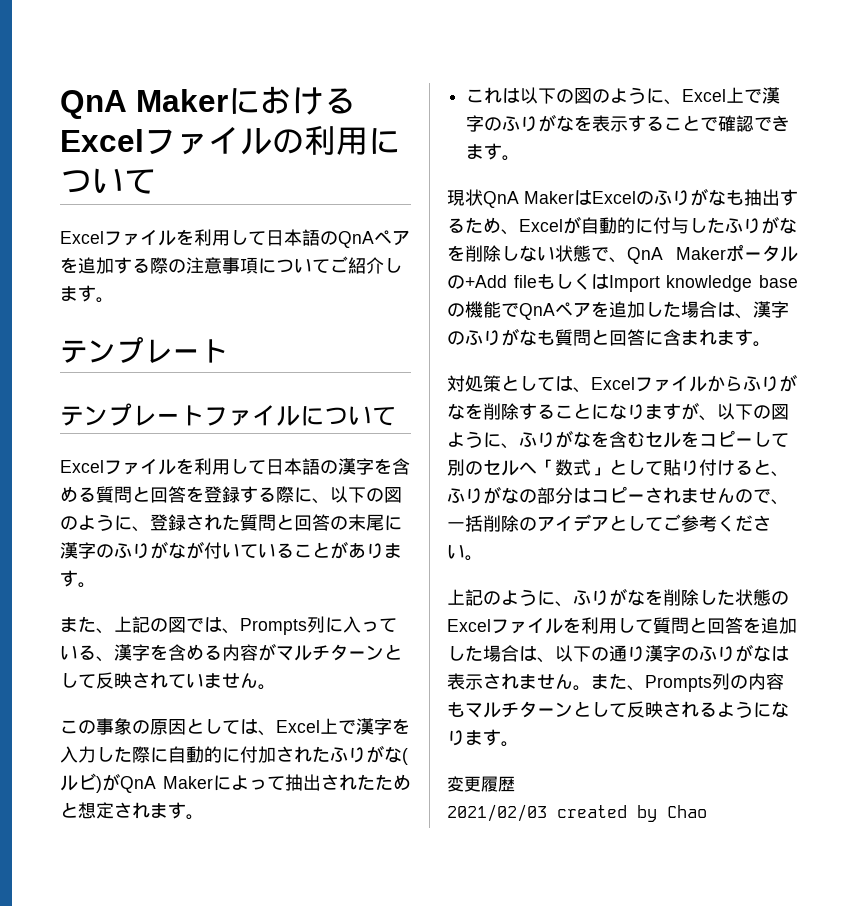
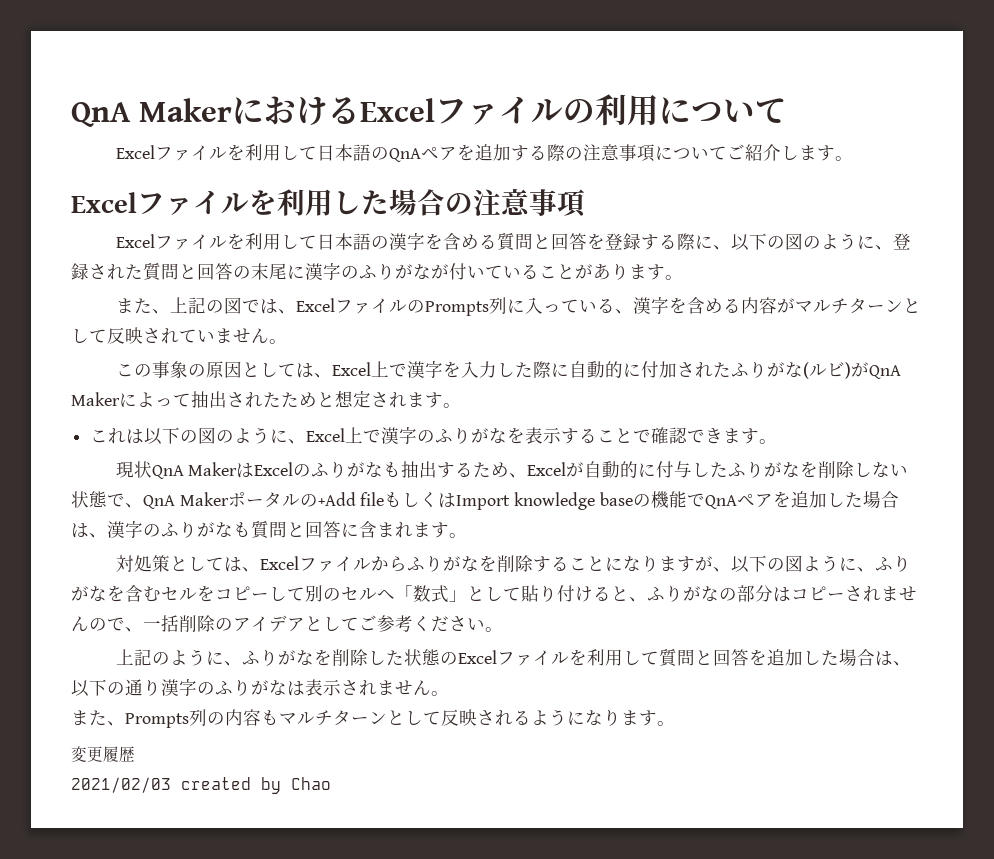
[60,337,228,363] [60,403,396,426] テンプレート // テンプレートファイルについて -> [71,188,586,217] Excelファイルを利用した場合の注意事項
(240, 631) none -> [295,298,425,314] Excelファイルの
(591, 688) none -> (449, 693) //

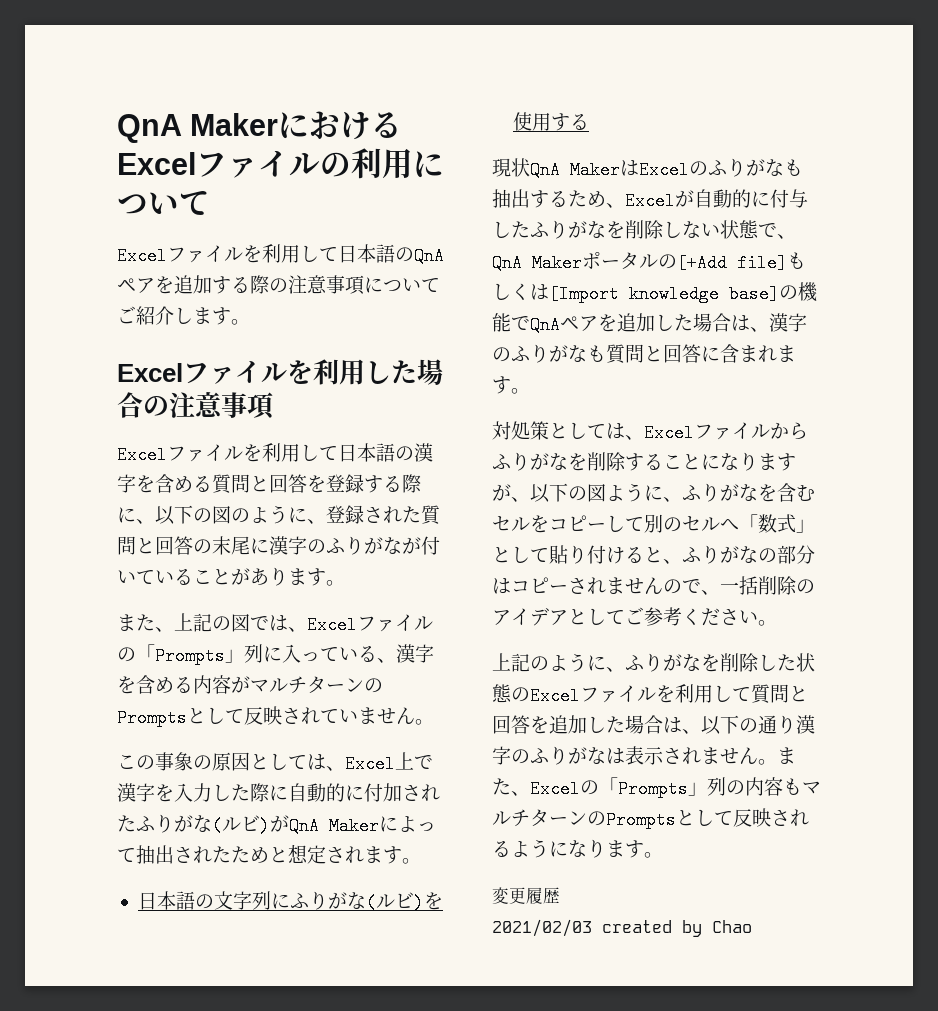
[424,301,489,316] Prompts -> [136,644,244,665] 「Prompts」
(903, 306) none -> [364,678,383,693] [117,709,187,727] のPrompts
[90,426,778,445] これは以下の図のように、Excel上で漢字のふりがなを表示することで確認できます。 -> [137,891,443,912] [512,112,589,131] 日本語の文字列にふりがな(ルビ)を使用する
[317,492,633,510] +Add fileもしくはImport knowledge base -> [677,252,806,272] [492,283,779,303] [+Add file]もしくは[Import knowledge base]
[71,710,189,728] // また、Prompts -> [777,747,796,764] [492,777,707,798] また、Excelの「Prompts」
(387, 718) none -> [587,811,676,829] のPrompts

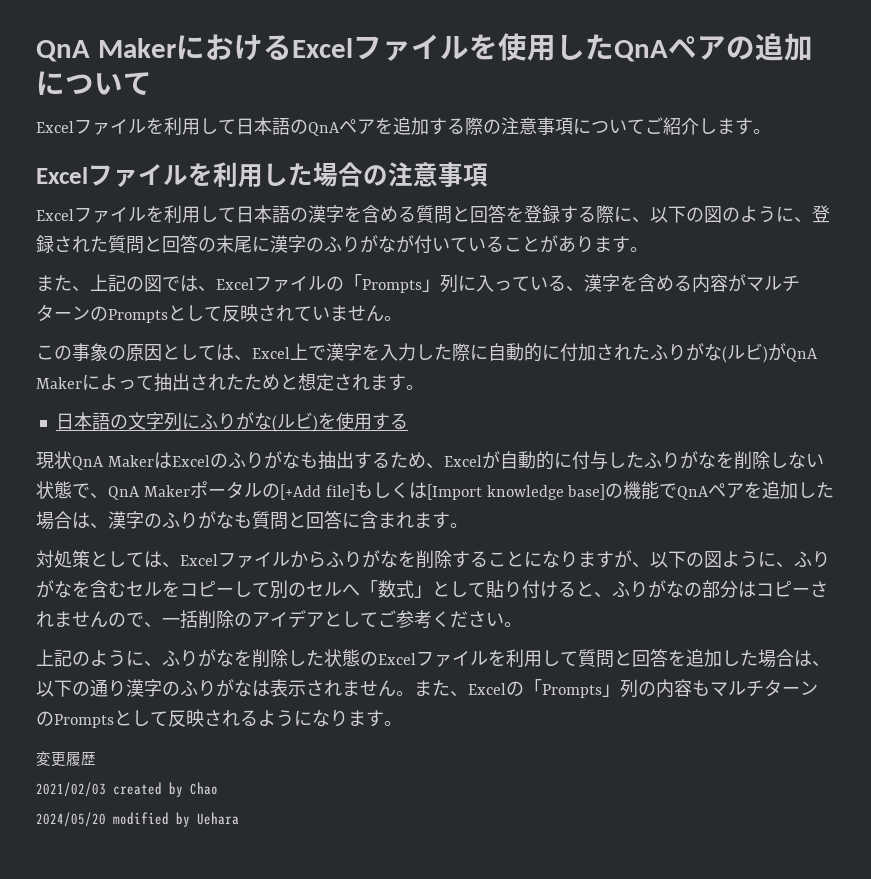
[320,148,413,179] の利用 -> [468,33,813,62] を使用したQnAペアの追加
(752, 926) none -> [36,812,239,827] // 2024/05/20 modified by Uehara

